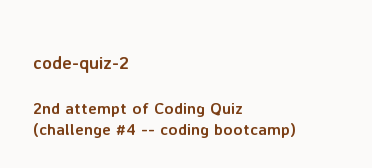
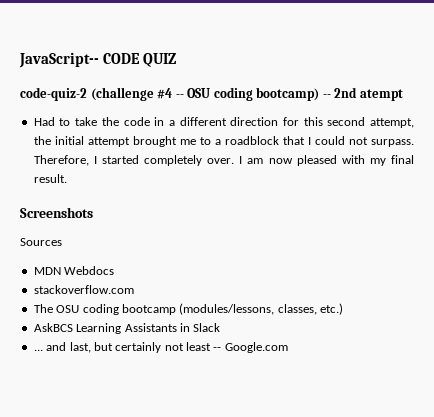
[33,56,129,73] [33,103,243,117] code-quiz-2 // 2nd attempt of Coding Quiz -> [19,52,177,68] [20,87,87,101] JavaScript-- CODE QUIZ // code-quiz-2
(155, 132) none -> [187,88,211,98] OSU
(296, 130) none -> [322,87,403,101] [33,117,414,128] [33,136,414,147] [33,155,415,166] [33,174,67,183] [20,207,93,218] [20,238,62,246] [33,266,115,275] [33,285,134,294] [33,303,343,315] [33,323,221,334] [33,342,288,353] -- 2nd atempt // Had to take the code in a different direction for this second attempt, the initial attempt brought me to a roadblock that I could not surpass. Therefore, I started completely over. I am now pleased with my final result. // Screenshots // Sources // MDN Webdocs // stackoverflow.com // The OSU coding bootcamp (modules/lessons, classes, etc.) // AskBCS Learning Assistants in Slack // ... and last, but certainly not least -- Google.com

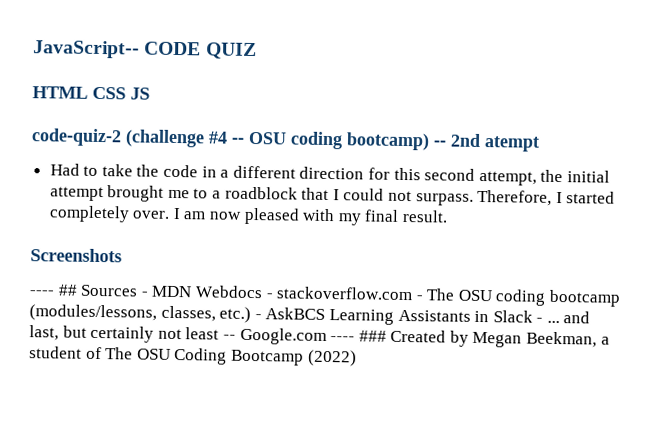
(177, 60) none -> [32,86,150,100] // HTML CSS JS
(93, 212) none -> [29,284,78,296] ---- ##
(62, 242) // -> [140,291,148,297] -
(115, 270) // -> [265,293,273,299] -
(134, 289) // -> [415,295,423,301] -
(343, 309) // -> [254,314,262,320] -
(221, 327) // -> [536,317,544,323] -
(288, 347) none -> [330,329,610,348] [29,346,357,367] ---- ### Created by Megan Beekman, a student of The OSU Coding Bootcamp (2022)

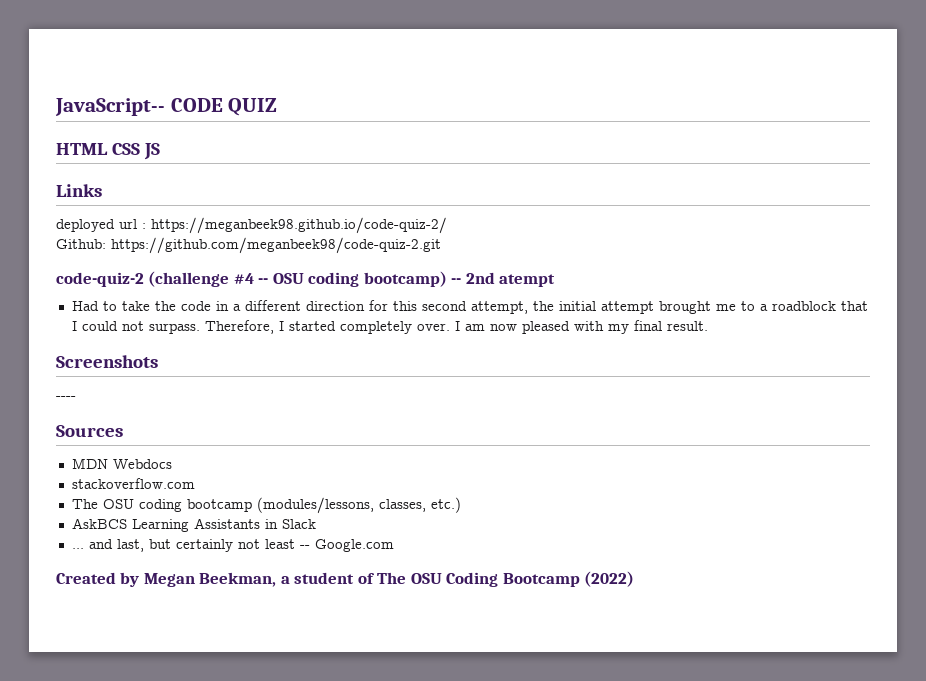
(150, 93) none -> [56,184,102,197] [56,217,447,234] [56,237,441,254] // Links // deployed url : https://meganbeek98.github.io/code-quiz-2/ // Github: https://github.com/meganbeek98/code-quiz-2.git
[57,284,78,296] ## -> (76, 398) //
[140,291,148,297] - -> (123, 431) //
[265,293,273,299] - -> (172, 464) //
[415,295,423,301] - -> (195, 483) //
[254,314,262,320] - -> (461, 505) //
[536,317,544,323] - -> (316, 524) //
[330,330,387,342] ---- ### -> (394, 545) //

